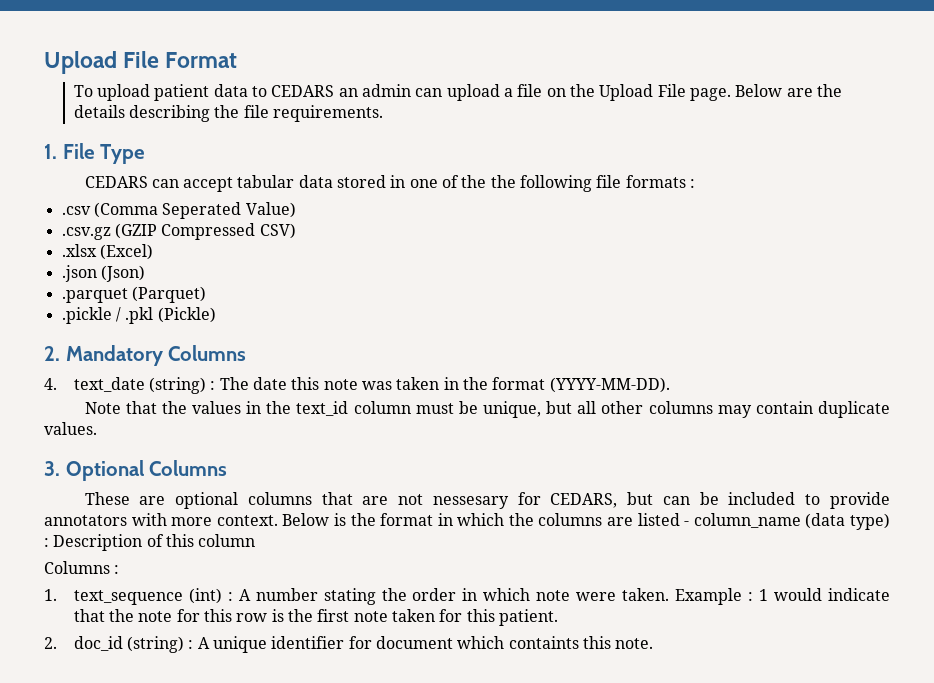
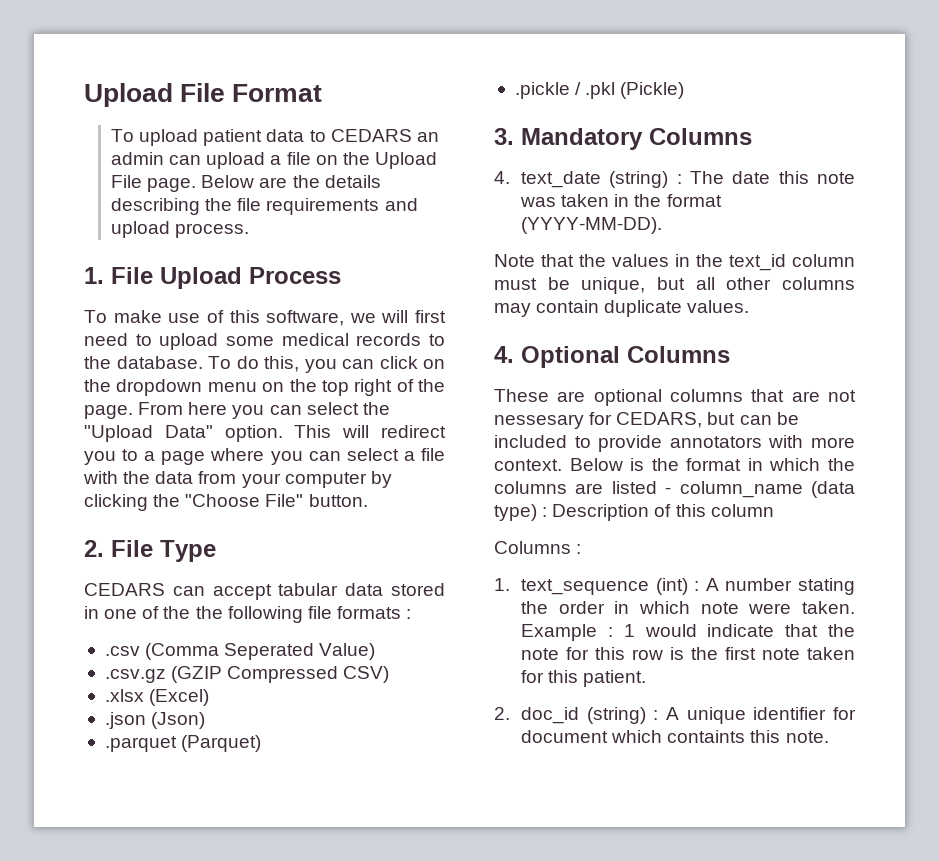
[273,105,384,122] [44,144,57,159] requirements. // 1. -> [266,198,418,215] [111,221,250,238] [84,267,341,289] [84,310,446,326] [84,333,446,350] [84,356,445,373] [84,379,445,396] [84,402,390,419] [84,425,447,442] [84,448,445,465] [83,471,392,488] [84,494,368,511] [84,540,104,557] requirements and upload process. // 1. File Upload Process // To make use of this software, we will first need to upload some medical records to the database. To do this, you can click on the dropdown menu on the top right of the page. From here you can select the "Upload Data" option. This will redirect you to a page where you can select a file with the data from your computer by clicking the "Choose File" button. // 2.
[44,346,60,361] 2. -> [494,128,514,145] 3.
[44,461,60,476] 3. -> [494,346,514,363] 4.

